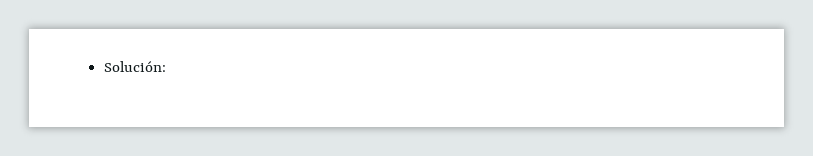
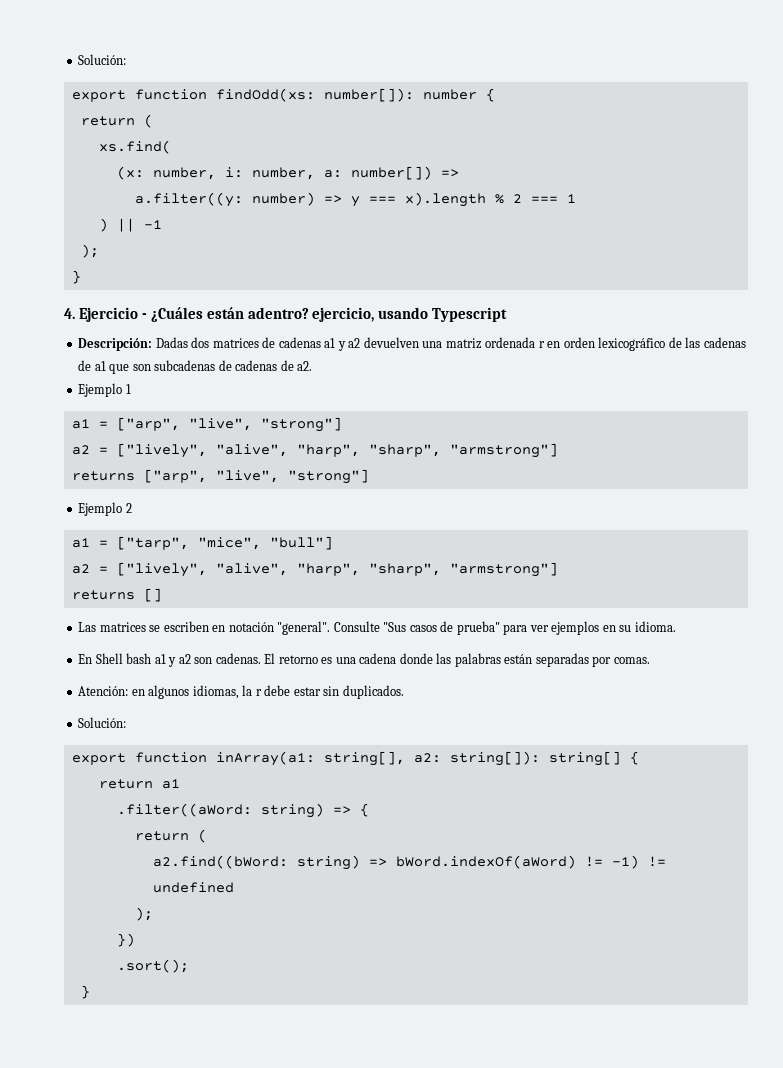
[104,61,167,72] Solución: -> [78,54,127,65] [71,88,495,102] [80,114,153,128] [98,140,171,154] [116,166,459,180] [134,192,576,207] [98,218,162,232] [80,244,99,258] [71,270,81,284] [64,307,508,322] [78,337,746,351] [78,360,313,374] [78,383,131,397] [71,417,342,432] [71,443,558,458] [71,469,369,484] [78,502,132,516] [71,536,333,550] [71,562,558,577] [71,588,162,602] [78,621,676,635] [78,653,650,667] [78,685,404,699] [78,717,127,728] [71,751,639,766] [98,779,180,789] [116,803,369,818] [134,829,207,843] [152,855,666,870] [152,882,234,893] [134,907,153,921] [116,933,135,947] [116,959,189,973] [80,985,90,999] Solución: // export function findOdd(xs: number[]): number { // return ( // xs.find( // (x: number, i: number, a: number[]) => // a.filter((y: number) => y === x).length % 2 === 1 // ) || -1 // ); // } // 4. Ejercicio - ¿Cuáles están adentro? ejercicio, usando Typescript // Descripción: Dadas dos matrices de cadenas a1 y a2 devuelven una matriz ordenada r en orden lexicográfico de las cadenas de a1 que son subcadenas de cadenas de a2. // Ejemplo 1 // a1 = ["arp", "live", "strong"] // a2 = ["lively", "alive", "harp", "sharp", "armstrong"] // returns ["arp", "live", "strong"] // Ejemplo 2 // a1 = ["tarp", "mice", "bull"] // a2 = ["lively", "alive", "harp", "sharp", "armstrong"] // returns [] // Las matrices se escriben en notación "general". Consulte "Sus casos de prueba" para ver ejemplos en su idioma. // En Shell bash a1 y a2 son cadenas. El retorno es una cadena donde las palabras están separadas por comas. // Atención: en algunos idiomas, la r debe estar sin duplicados. // Solución: // export function inArray(a1: string[], a2: string[]): string[] { // return a1 // .filter((aWord: string) => { // return ( // a2.find((bWord: string) => bWord.indexOf(aWord) != -1) != undefined // ); // }) // .sort(); // }

